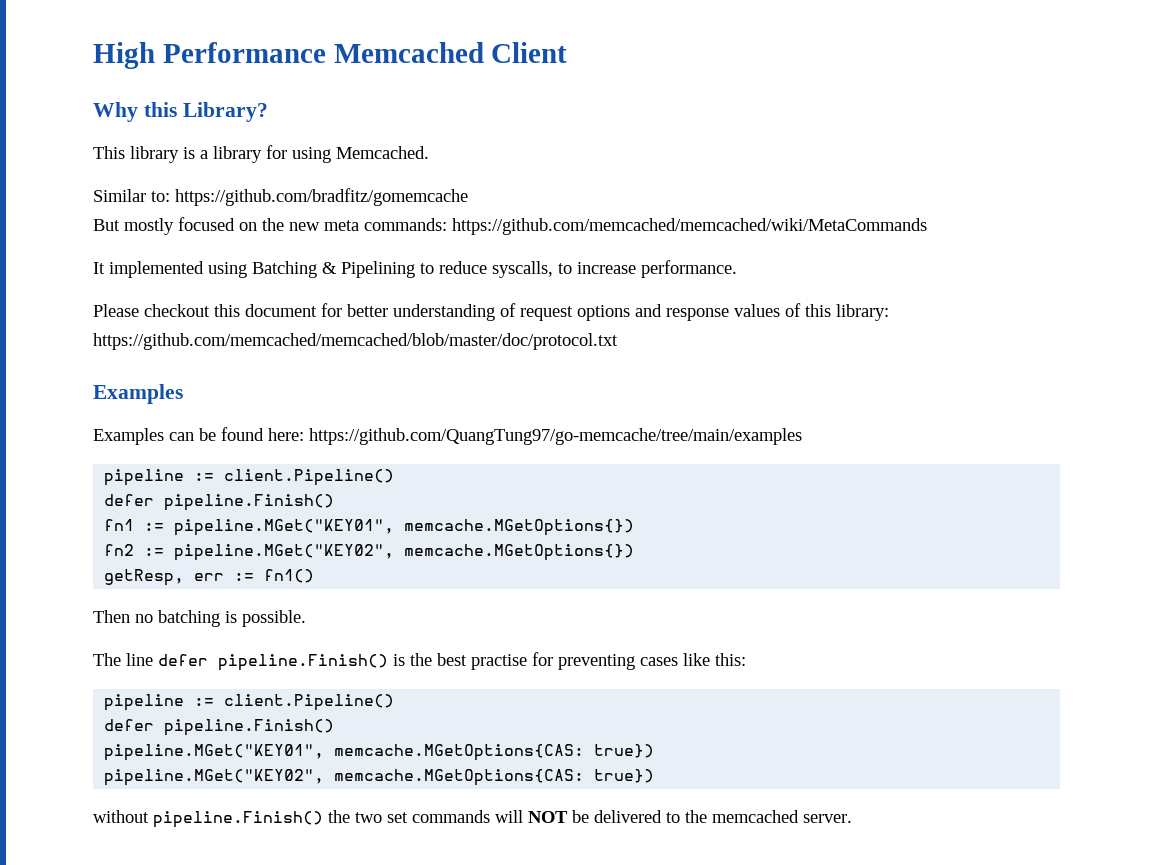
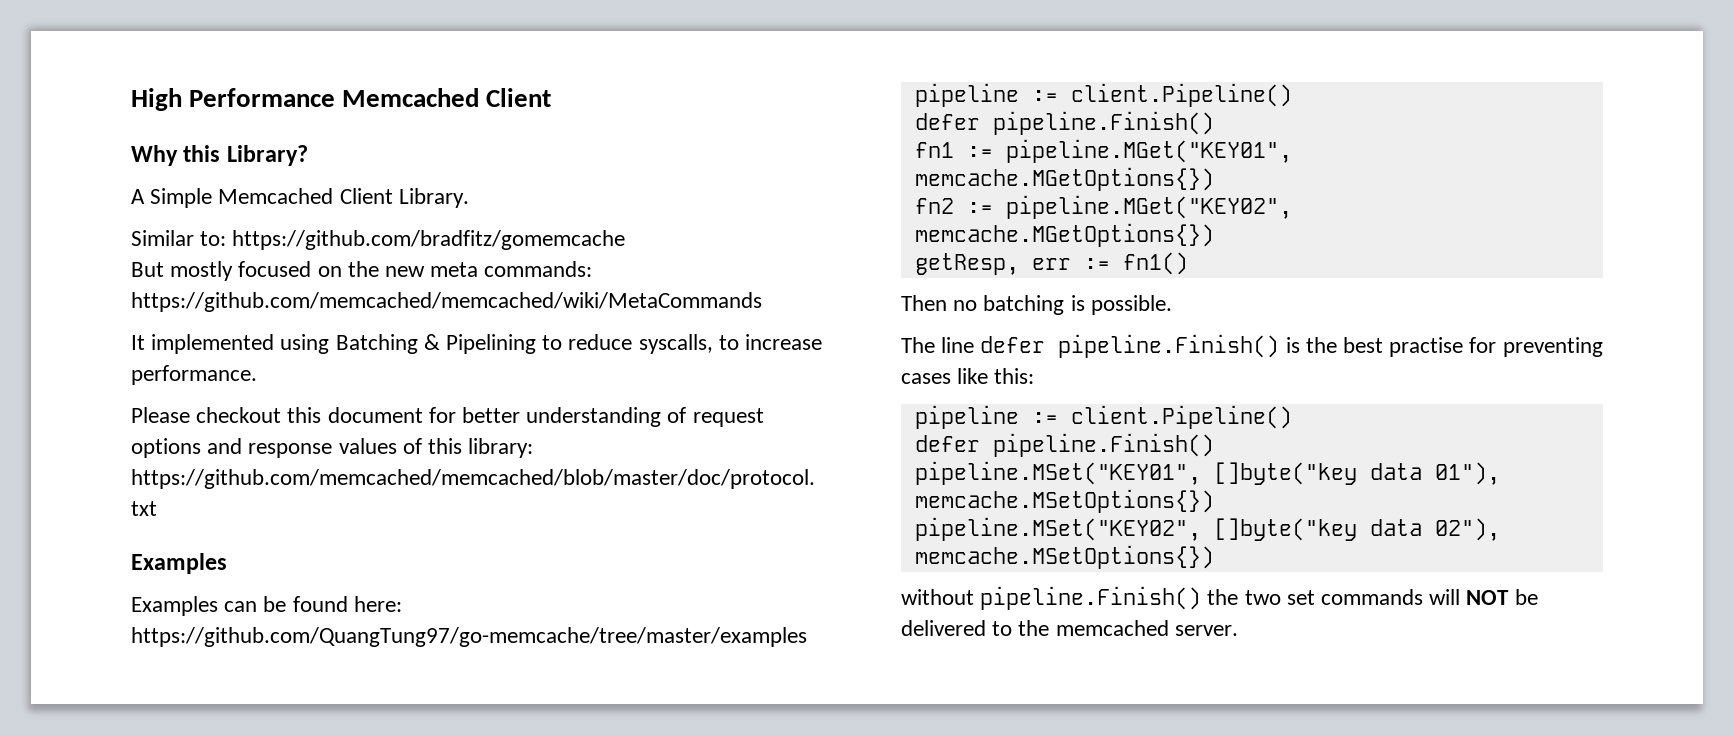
[93,145,429,163] This library is a library for using Memcached. -> [131,188,469,208] A Simple Memcached Client Library.
[309,428,802,445] https://github.com/QuangTung97/go-memcache/tree/main/examples -> [131,627,807,647] https://github.com/QuangTung97/go-memcache/tree/master/examples
[104,744,655,761] [104,769,655,786] pipeline.MGet("KEY01", memcache.MGetOptions{CAS: true}) // pipeline.MGet("KEY02", memcache.MGetOptions{CAS: true}) -> [914,461,1500,485] [914,489,1214,513] [914,517,1500,541] [914,545,1214,569] pipeline.MSet("KEY01", []byte("key data 01"), memcache.MSetOptions{}) // pipeline.MSet("KEY02", []byte("key data 02"), memcache.MSetOptions{})

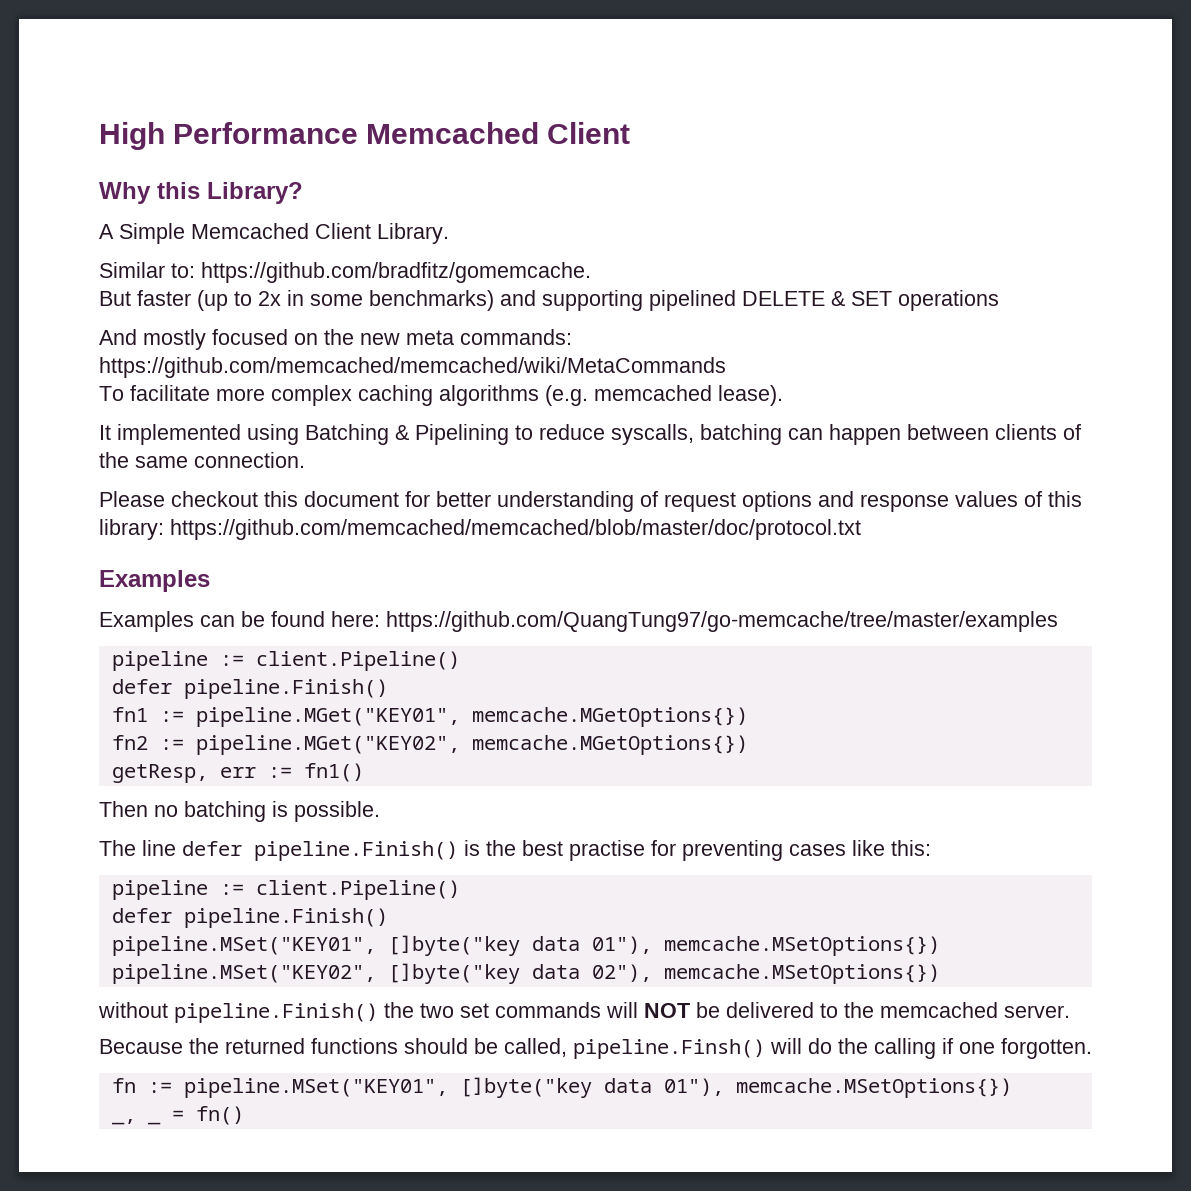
[232,230,626,250] https://github.com/bradfitz/gomemcache -> [201,262,591,283] https://github.com/bradfitz/gomemcache.
(164, 269) none -> [137,290,999,311] [99,329,137,345] faster (up to 2x in some benchmarks) and supporting pipelined DELETE & SET operations // And
(762, 302) none -> [99,385,783,406] // To facilitate more complex caching algorithms (e.g. memcached lease).
[718,334,823,350] [131,365,257,385] to increase performance. -> [700,424,1081,445] [99,452,305,468] batching can happen between clients of the same connection.
(1238, 630) none -> [99,1038,1092,1059] [111,1077,1012,1098] [111,1119,161,1125] [171,1106,244,1125] // Because the returned functions should be called, pipeline.Finsh() will do the calling if one forgotten. // fn := pipeline.MSet("KEY01", []byte("key data 01"), memcache.MSetOptions{}) // _, _ = fn()

